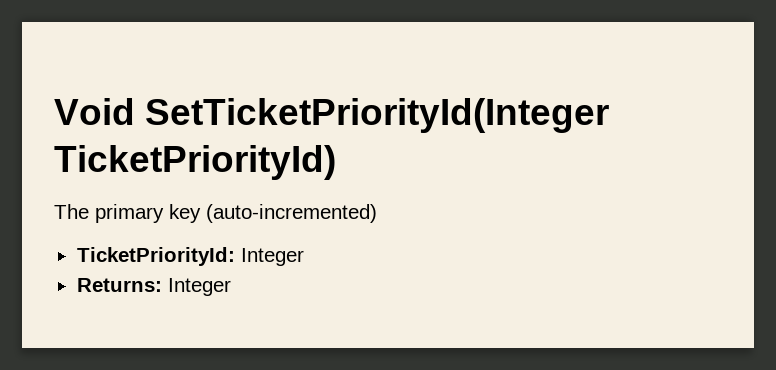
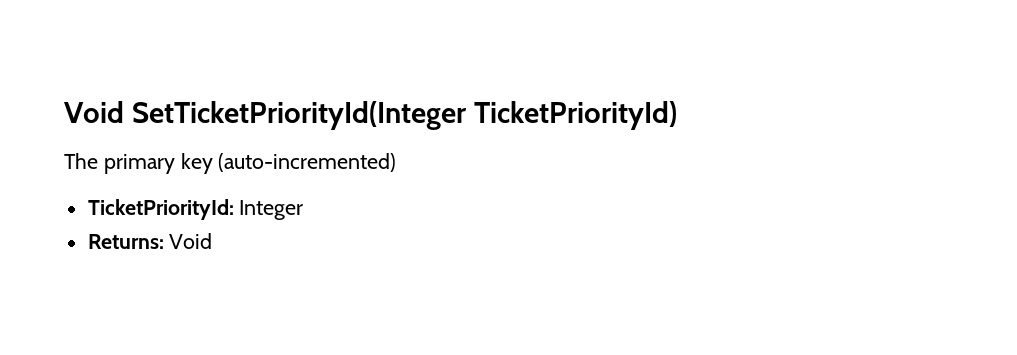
[167,278,231,296] Integer -> [169,233,213,249] Void

